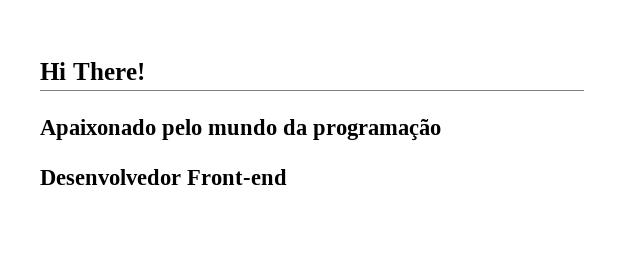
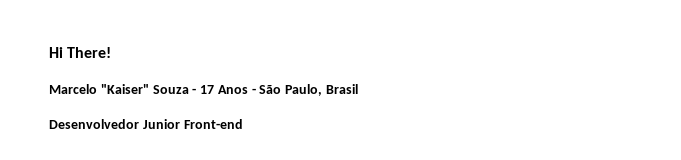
[40,119,442,141] Apaixonado pelo mundo da programação -> [49,84,359,96] Marcelo "Kaiser" Souza - 17 Anos - São Paulo, Brasil
(181, 177) none -> [142,119,180,129] Junior

